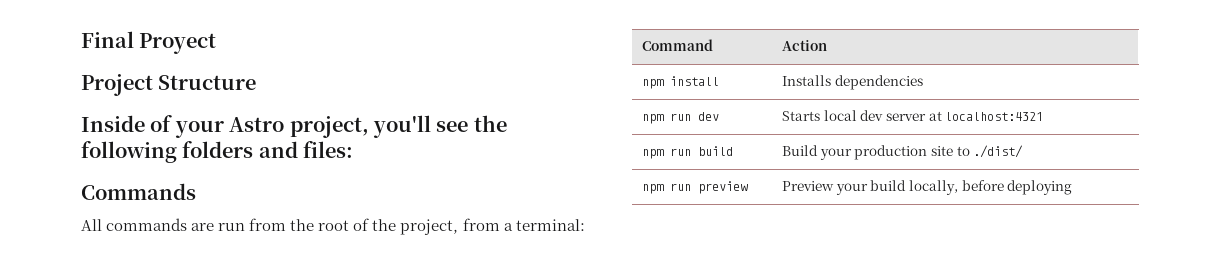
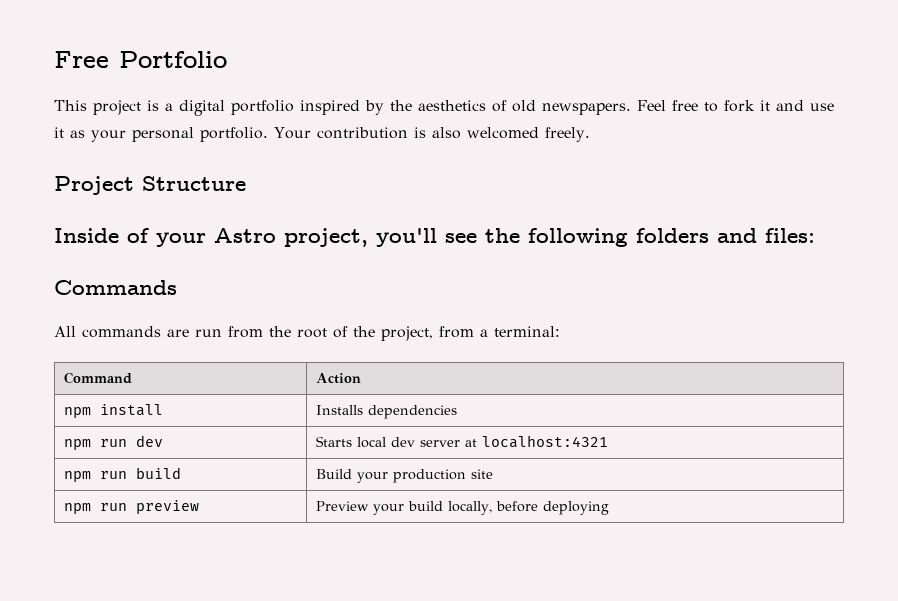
[81,31,217,54] Final Proyect -> [54,51,227,68] [54,100,834,116] [54,127,590,142] Free Portfolio // This project is a digital portfolio inspired by the aesthetics of old newspapers. Feel free to fork it and use it as your personal portfolio. Your contribution is also welcomed freely.
[956,145,1024,158] to ./dist/ -> (493, 474) none

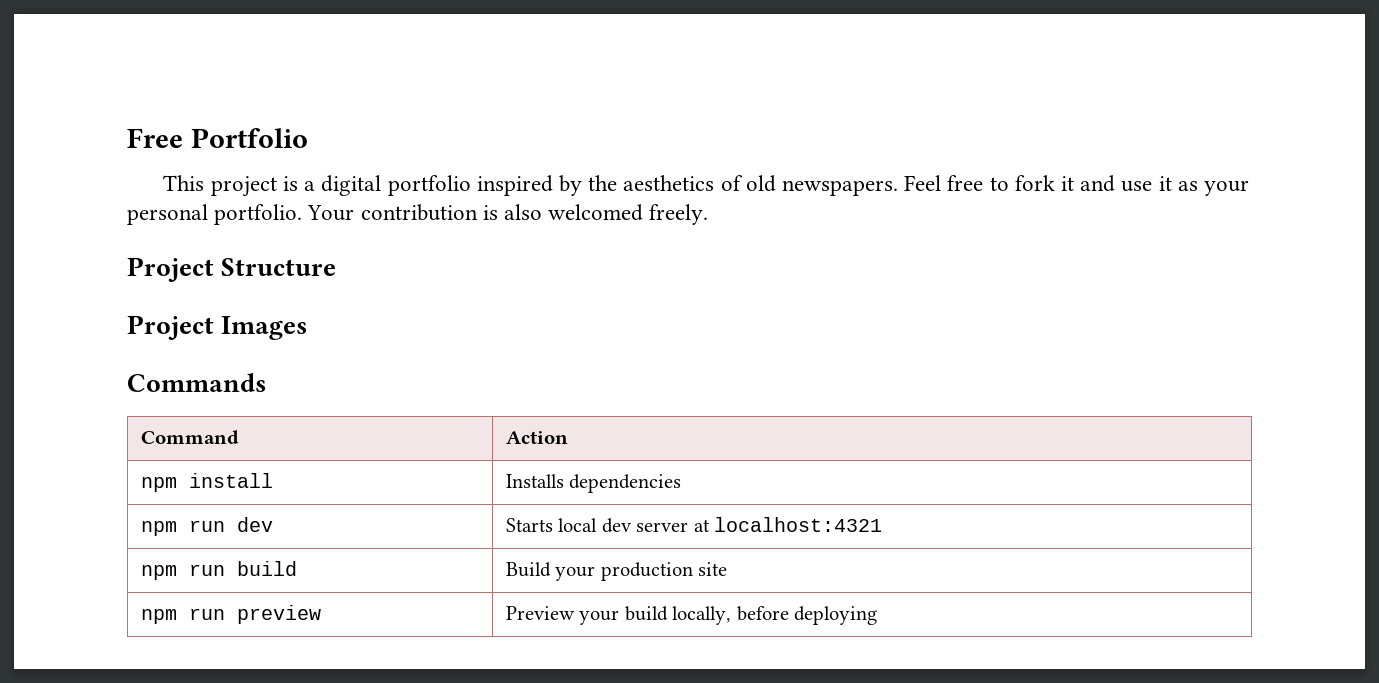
[54,228,815,247] [54,280,177,295] [54,326,560,341] Inside of your Astro project, you'll see the following folders and files: // Commands // All commands are run from the root of the project, from a terminal: -> [127,315,309,340] [127,373,267,392] Project Images // Commands

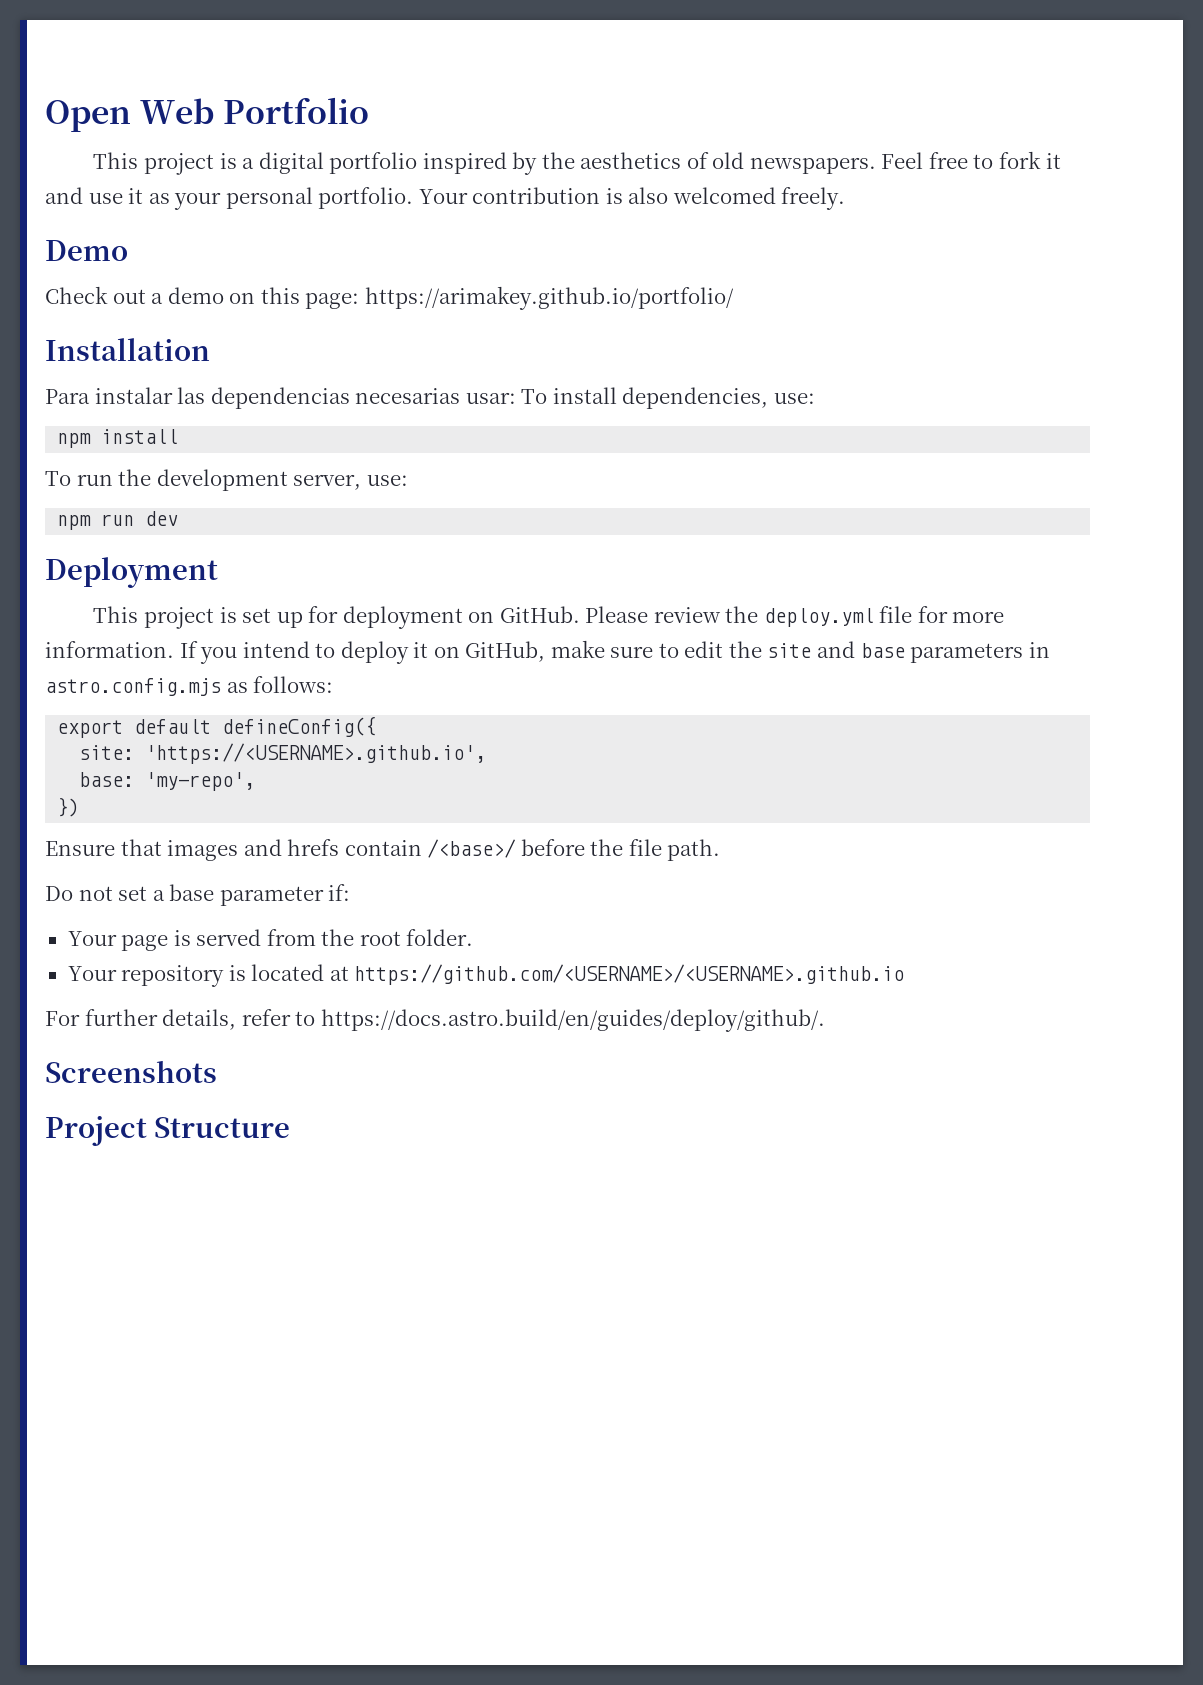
[127,128,183,148] Free -> [45,98,215,132] Open Web
[127,257,337,282] [127,315,309,340] [127,373,267,392] [140,430,239,444] [505,431,568,444] [140,473,273,492] [505,474,682,493] [140,517,273,536] [505,517,883,533] [140,561,297,580] [505,562,728,581] [140,605,321,624] [505,606,878,625] Project Structure // Project Images // Commands // Command | Action // npm install | Installs dependencies // npm run dev | Starts local dev server at localhost:4321 // npm run build | Build your production site // npm run preview | Preview your build locally, before deploying -> [45,240,128,261] [45,286,734,310] [45,338,210,361] [45,387,815,409] [57,429,179,448] [45,469,408,491] [57,511,179,530] [45,557,218,588] [93,606,1005,629] [45,640,1050,664] [45,676,334,696] [57,716,377,738] [79,743,487,764] [79,772,256,791] [57,797,80,817] [45,839,721,861] [45,884,351,906] [67,929,474,951] [67,964,905,987] [45,1009,825,1032] [45,1060,217,1083] [45,1116,291,1146] Demo // Check out a demo on this page: https://arimakey.github.io/portfolio/ // Installation // Para instalar las dependencias necesarias usar: To install dependencies, use: // npm install // To run the development server, use: // npm run dev // Deployment // This project is set up for deployment on GitHub. Please review the deploy.yml file for more information. If you intend to deploy it on GitHub, make sure to edit the site and base parameters in astro.config.mjs as follows: // export default defineConfig({ // site: 'https://<USERNAME>.github.io', // base: 'my-repo', // }) // Ensure that images and hrefs contain /<base>/ before the file path. // Do not set a base parameter if: // Your page is served from the root folder. // Your repository is located at https://github.com/<USERNAME>/<USERNAME>.github.io // For further details, refer to https://docs.astro.build/en/guides/deploy/github/. // Screenshots // Project Structure

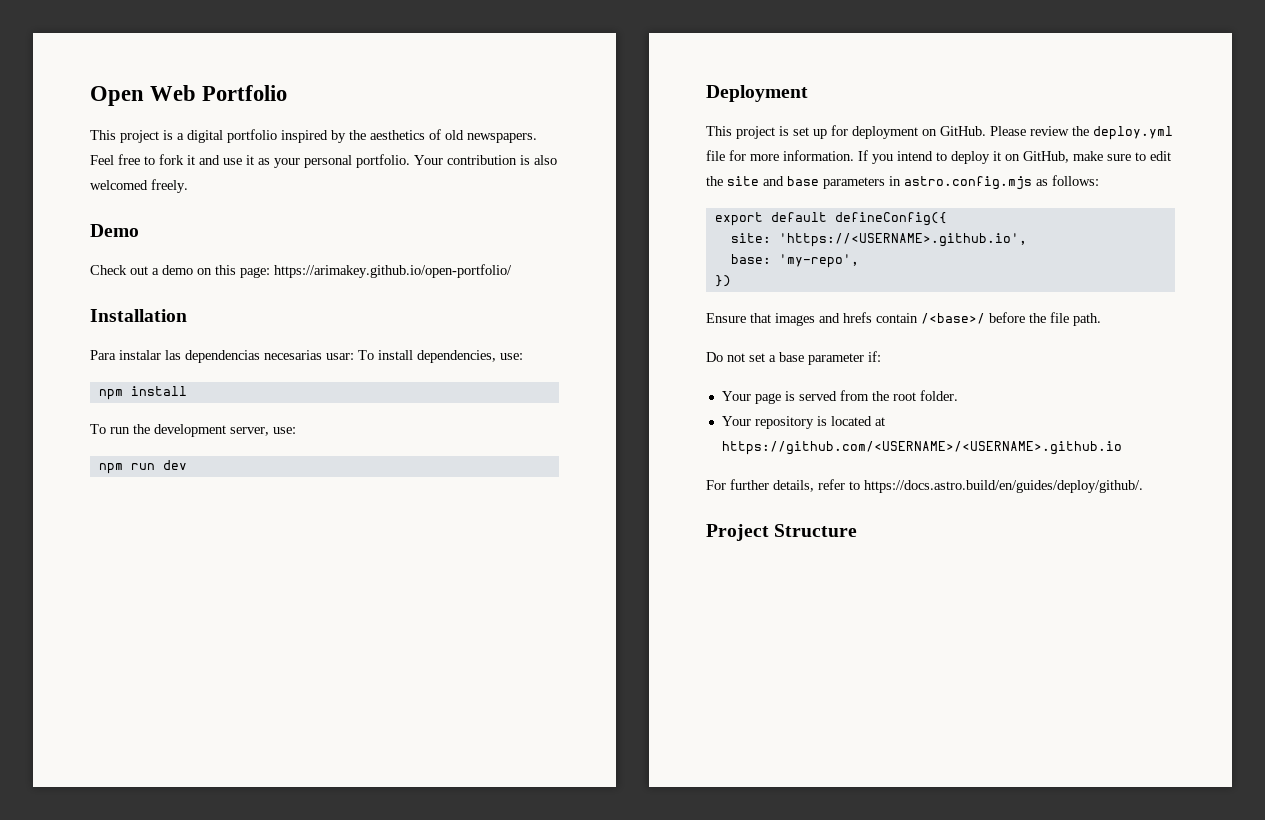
[364,286,734,310] https://arimakey.github.io/portfolio/ -> [274,264,512,278] https://arimakey.github.io/open-portfolio/
[45,1060,217,1083] // Screenshots -> (1143, 486) none

